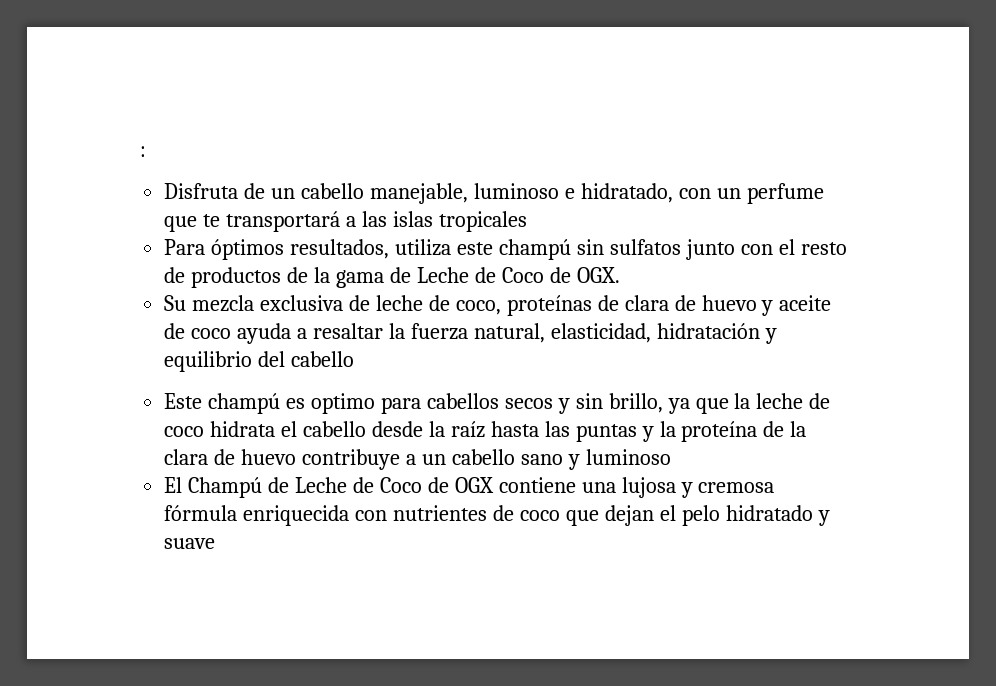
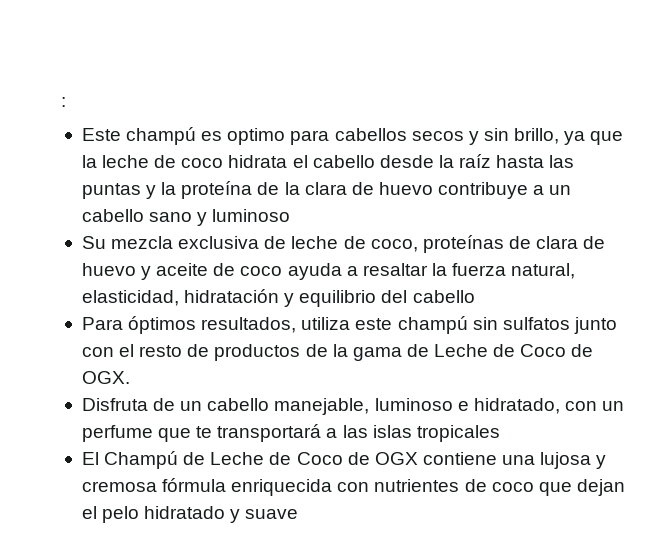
[164,183,824,204] [164,211,527,232] [164,239,847,260] [164,267,620,288] [164,295,832,316] [164,323,777,344] [164,351,355,372] // Disfruta de un cabello manejable, luminoso e hidratado, con un perfume que te transportará a las islas tropicales // Para óptimos resultados, utiliza este champú sin sulfatos junto con el resto de productos de la gama de Leche de Coco de OGX. // Su mezcla exclusiva de leche de coco, proteínas de clara de huevo y aceite de coco ayuda a resaltar la fuerza natural, elasticidad, hidratación y equilibrio del cabello -> (66, 102) none
(671, 457) none -> [81,235,606,253] [81,263,576,280] [81,289,475,307] [81,316,617,334] [81,344,594,361] [81,371,130,384] [81,398,625,415] [81,424,500,442] // Su mezcla exclusiva de leche de coco, proteínas de clara de huevo y aceite de coco ayuda a resaltar la fuerza natural, elasticidad, hidratación y equilibrio del cabello // Para óptimos resultados, utiliza este champú sin sulfatos junto con el resto de productos de la gama de Leche de Coco de OGX. // Disfruta de un cabello manejable, luminoso e hidratado, con un perfume que te transportará a las islas tropicales

